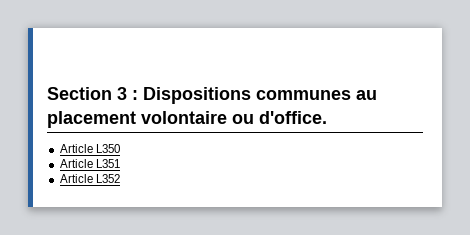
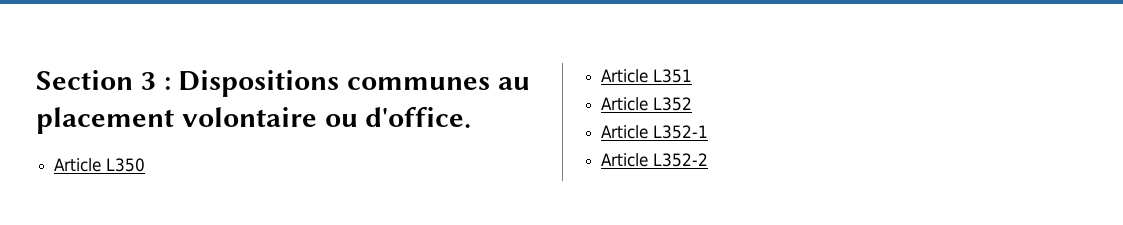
(120, 178) none -> [601,125,709,139] [601,153,709,167] // Article L352-1 // Article L352-2

